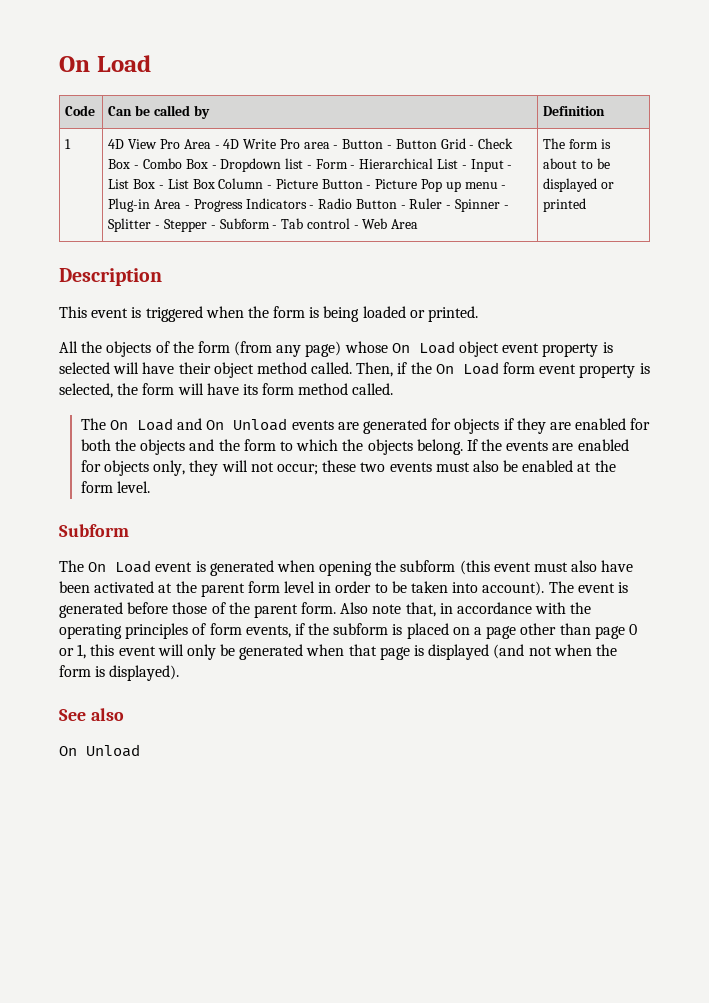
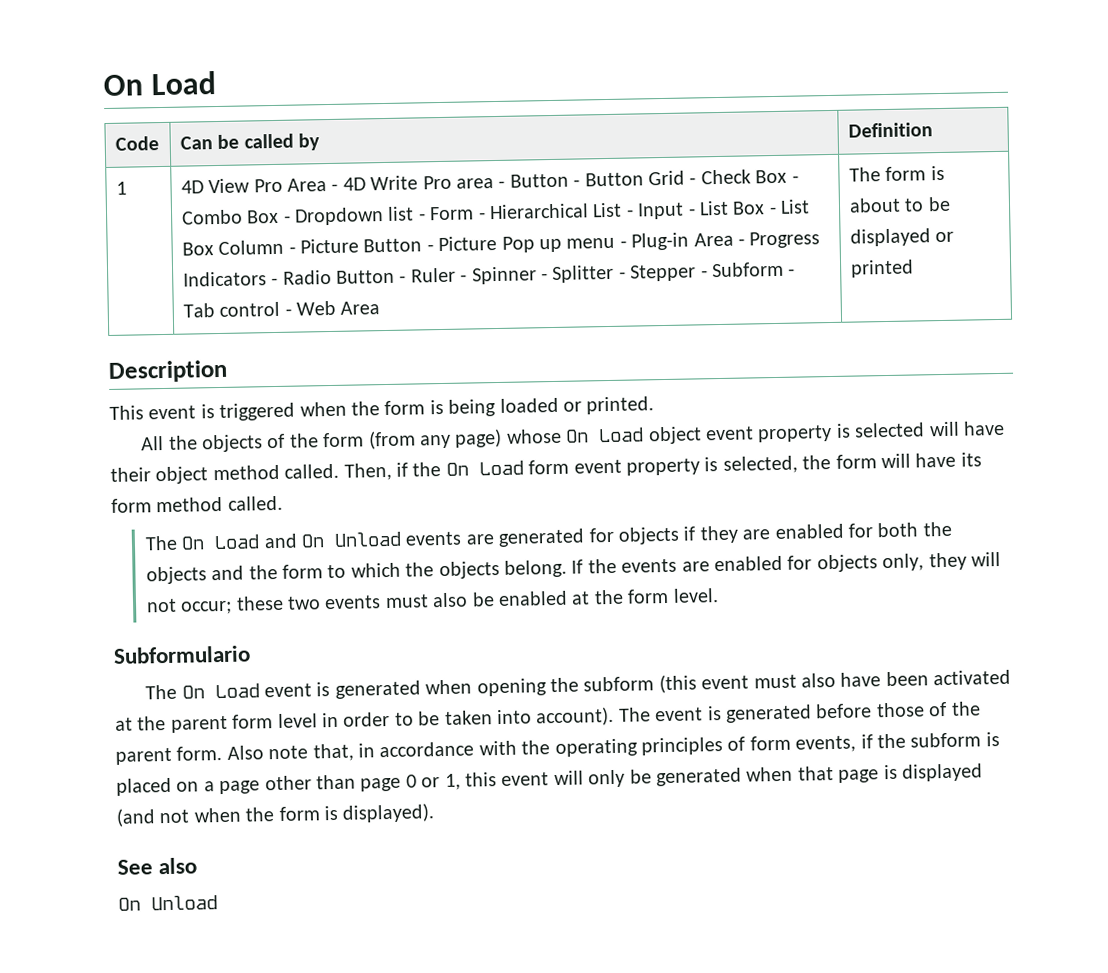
[59,524,129,537] Subform -> [113,645,251,664] Subformulario

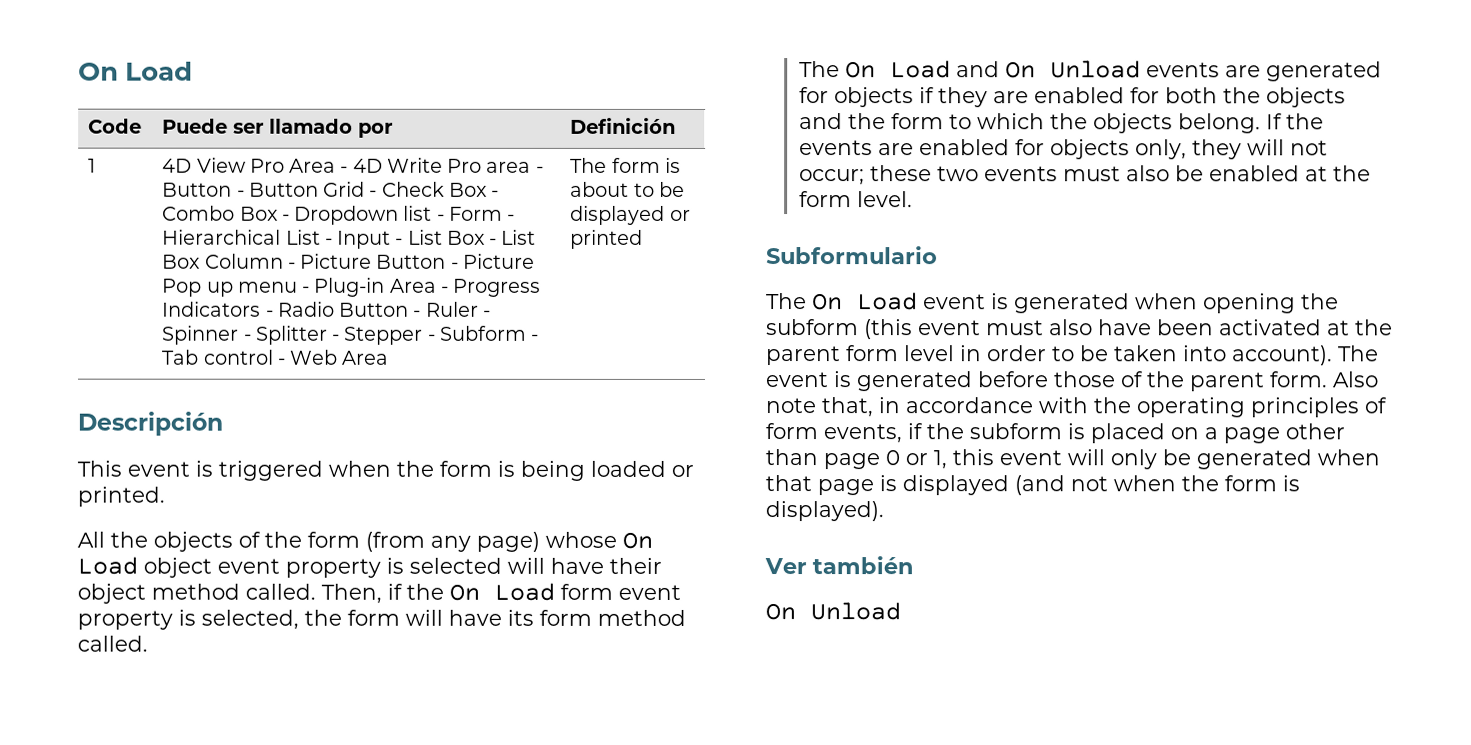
[179,133,321,151] [847,122,933,138] Can be called by | Definition -> [162,118,394,138] [570,117,677,134] Puede ser llamado por | Definición
[108,359,228,383] Description -> [77,411,223,436] Descripción
[117,857,198,875] See also -> [764,556,915,575] Ver también

